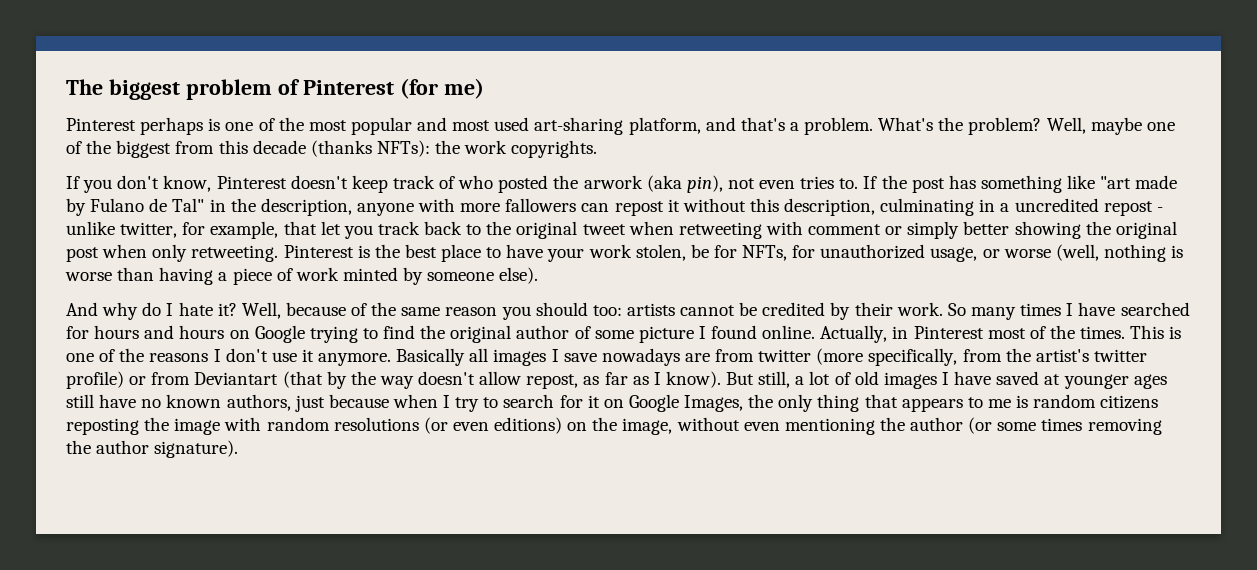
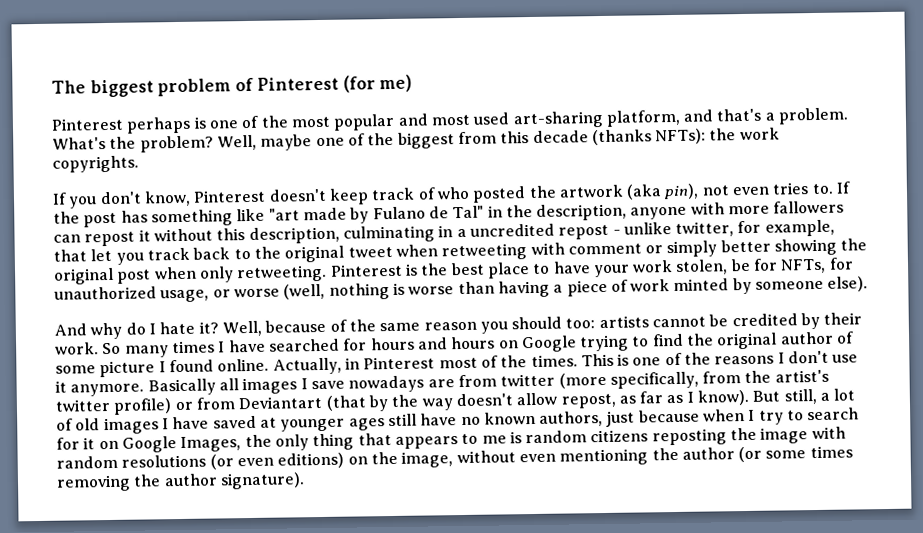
[583,175,643,189] arwork -> [558,184,624,198] artwork

